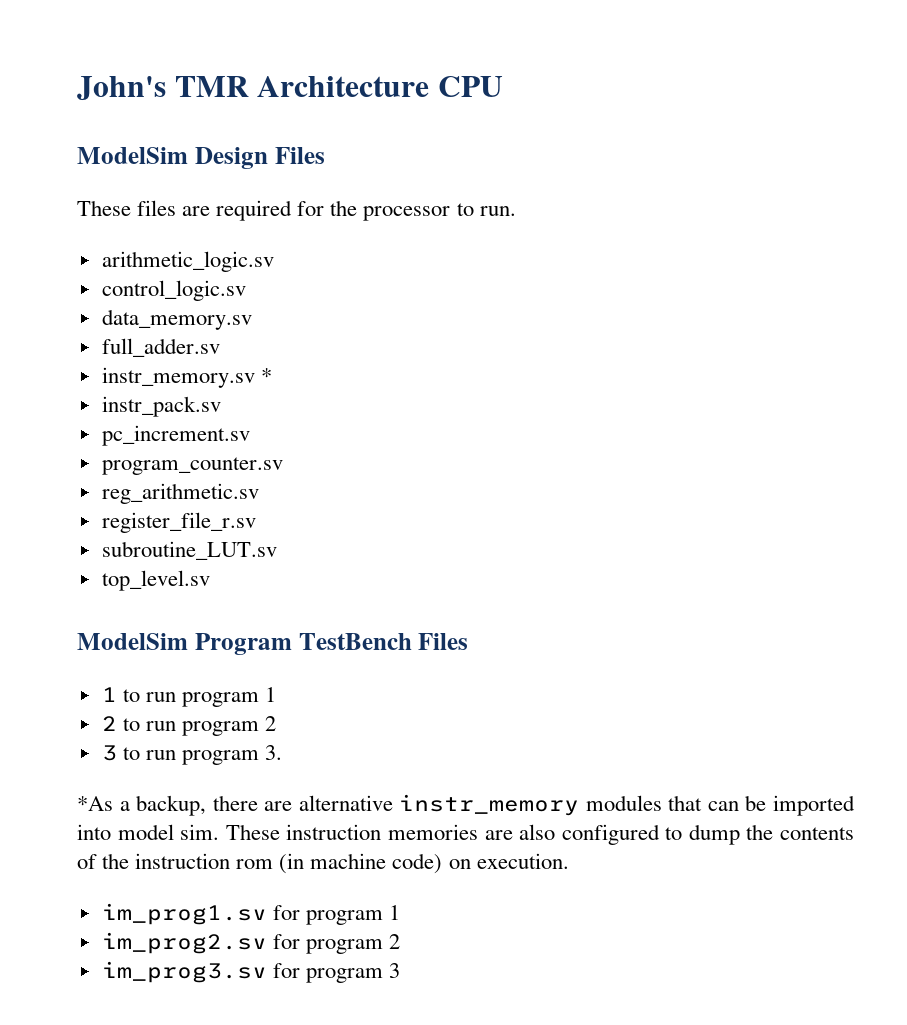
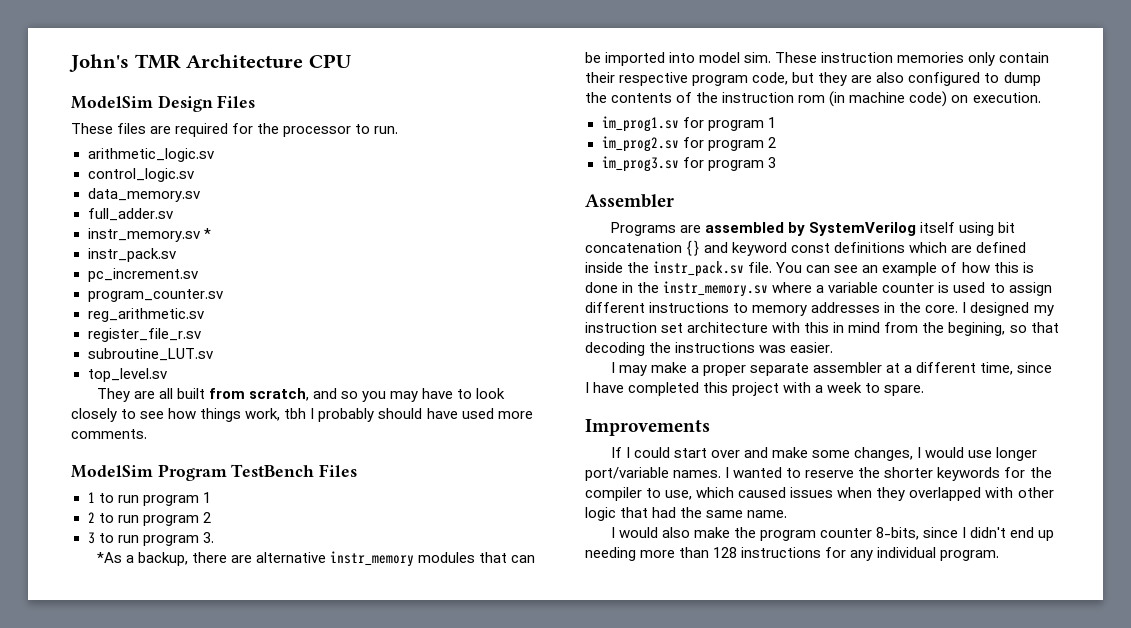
(210, 580) none -> [96,388,506,402] [71,408,533,422] [71,429,147,439] // They are all built from scratch, and so you may have to look closely to see how things work, tbh I probably should have used more comments.
(478, 832) none -> [968,52,1050,66] [585,72,848,86] only contain their respective program code, but they
(400, 970) none -> [585,194,674,208] [610,222,1016,236] [585,240,1027,256] [585,261,1034,277] [585,281,1052,297] [585,302,1054,316] [585,322,1059,336] [585,342,834,356] [610,362,1053,376] [585,382,925,396] [585,419,710,436] [610,447,1038,461] [585,467,1052,481] [585,487,1054,501] [585,507,788,521] [610,527,1055,541] [585,547,1000,561] // Assembler // Programs are assembled by SystemVerilog itself using bit concatenation {} and keyword const definitions which are defined inside the instr_pack.sv file. You can see an example of how this is done in the instr_memory.sv where a variable counter is used to assign different instructions to memory addresses in the core. I designed my instruction set architecture with this in mind from the begining, so that decoding the instructions was easier. // I may make a proper separate assembler at a different time, since I have completed this project with a week to spare. // Improvements // If I could start over and make some changes, I would use longer port/variable names. I wanted to reserve the shorter keywords for the compiler to use, which caused issues when they overlapped with other logic that had the same name. // I would also make the program counter 8-bits, since I didn't end up needing more than 128 instructions for any individual program.

